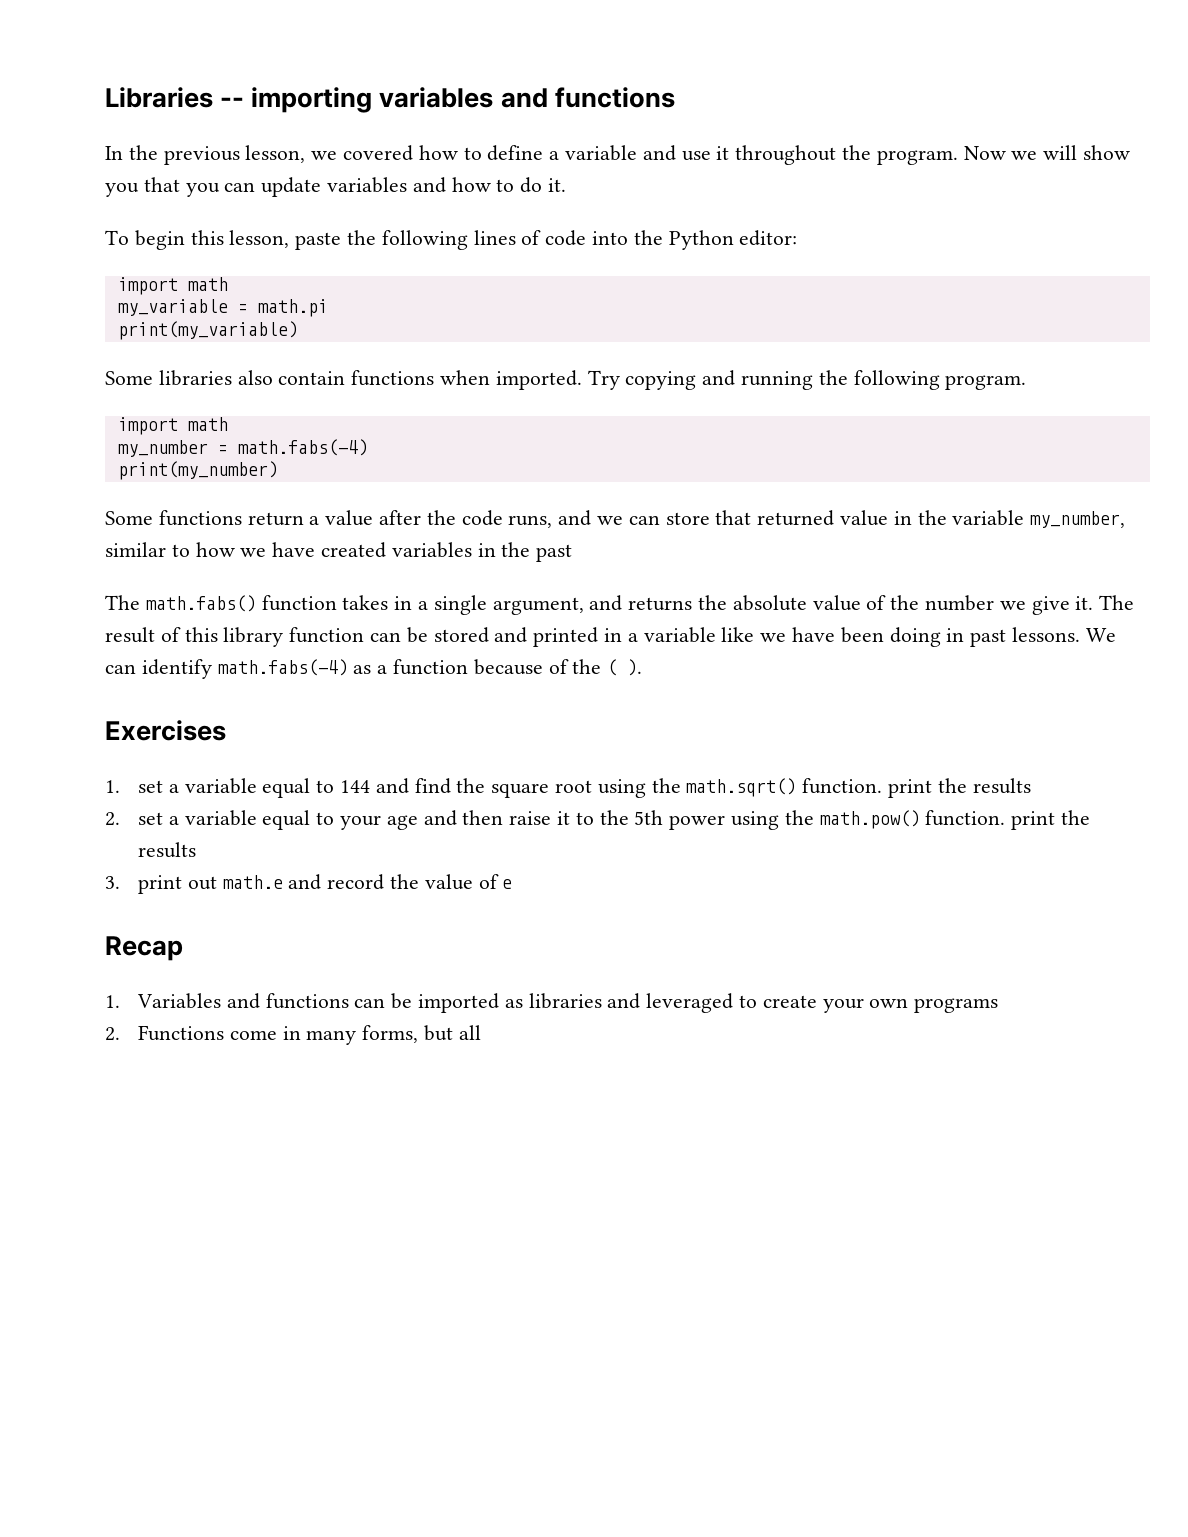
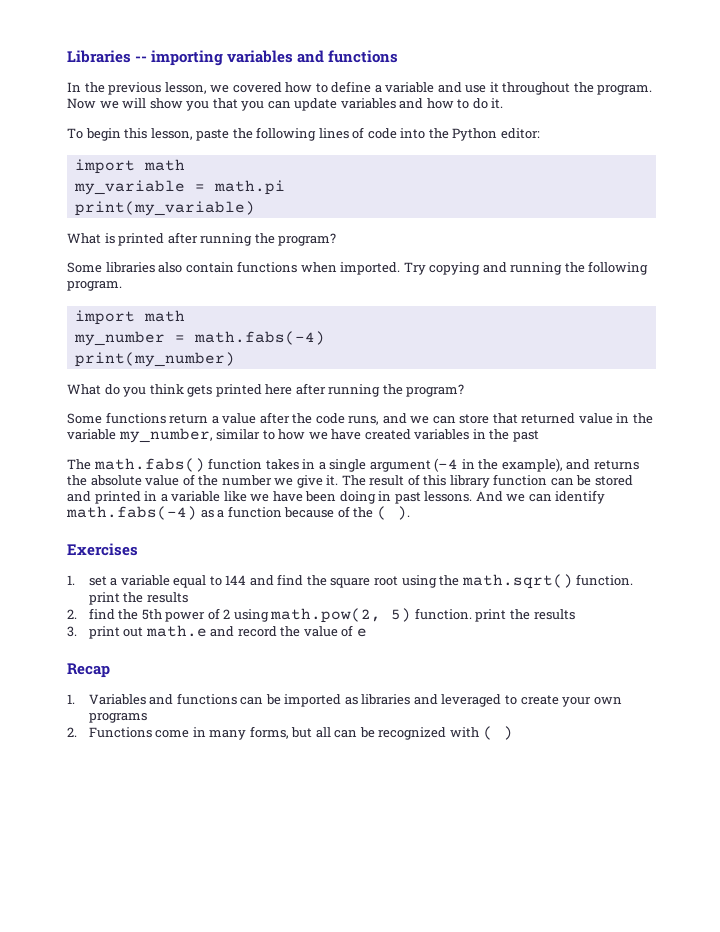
(298, 330) none -> [67,232,337,246] // What is printed after running the program?
(278, 470) none -> [67,383,465,397] // What do you think gets printed here after running the program?
[492,597,584,615] argument, -> [369,458,563,472] argument (-4 in the example),
[1085,628,1116,642] We -> [475,491,526,502] And we
[137,810,920,830] set a variable equal to your age and then raise it to the 5th power using the math.pow() -> [88,608,412,623] find the 5th power of 2 using math.pow(2, 5)
(481, 1032) none -> [334,726,513,740] can be recognized with ( )

